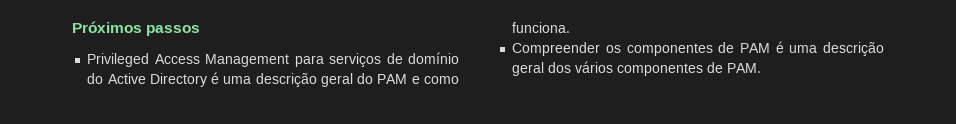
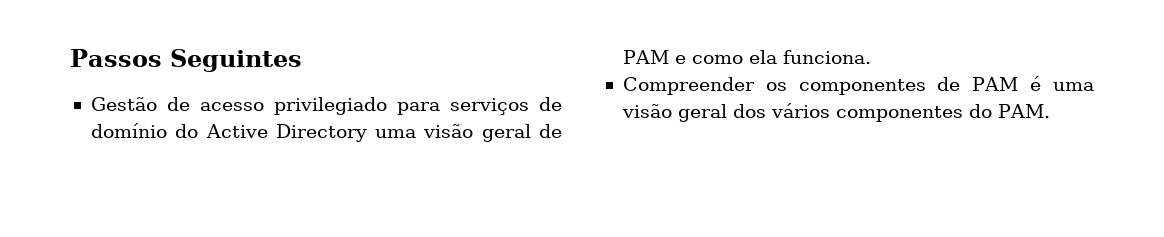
[72,21,201,36] [87,53,290,67] Próximos passos // Privileged Access Management -> [70,49,302,72] [90,97,387,115] Passos Seguintes // Gestão de acesso privilegiado
[211,72,374,87] é uma descrição geral do -> [375,124,563,142] uma visão geral de
(459, 80) none -> [748,50,777,64] ela
[823,42,884,56] descrição -> [621,104,672,118] visão
[707,62,724,73] de -> [968,104,992,118] do

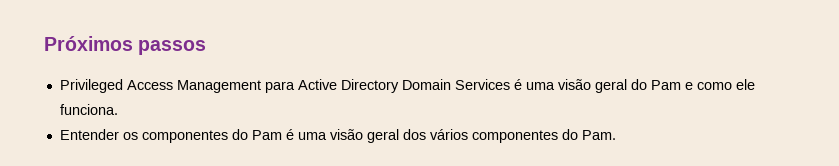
[70,49,302,72] [90,97,562,115] [90,123,563,142] [622,50,669,64] Passos Seguintes // Gestão de acesso privilegiado para serviços de domínio do Active Directory uma visão geral de PAM -> [44,36,207,55] [59,79,681,93] Próximos passos // Privileged Access Management para Active Directory Domain Services é uma visão geral do Pam
[748,50,777,64] ela -> [735,79,755,90] ele
[622,77,755,95] Compreender -> [59,129,119,140] Entender
[937,77,1019,91] de PAM -> [231,129,282,140] do Pam
[997,104,1050,118] PAM. -> [581,130,616,140] Pam.

